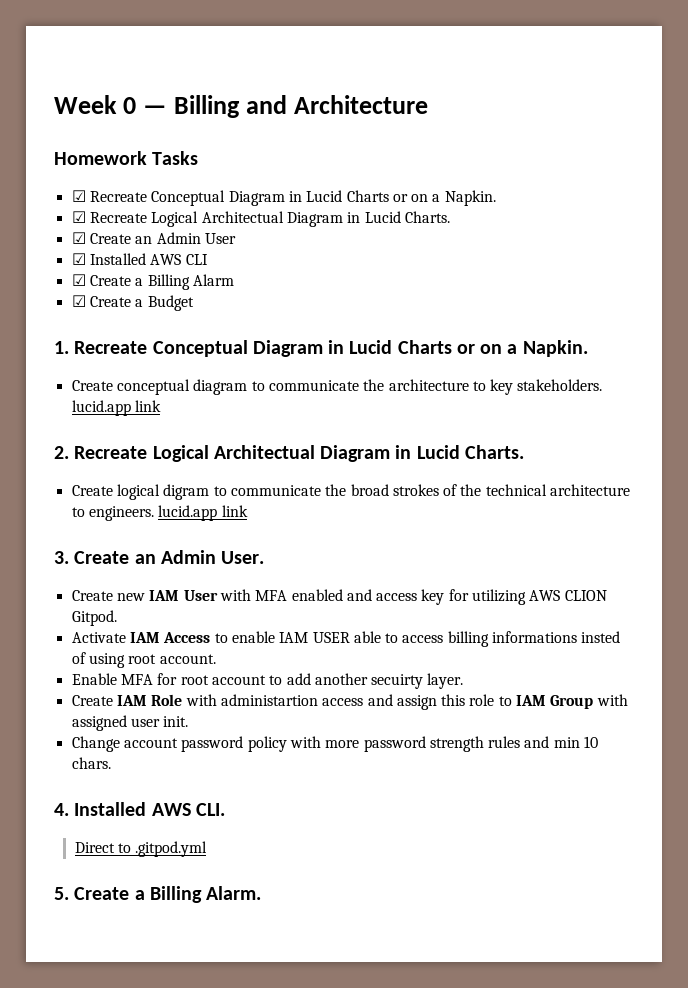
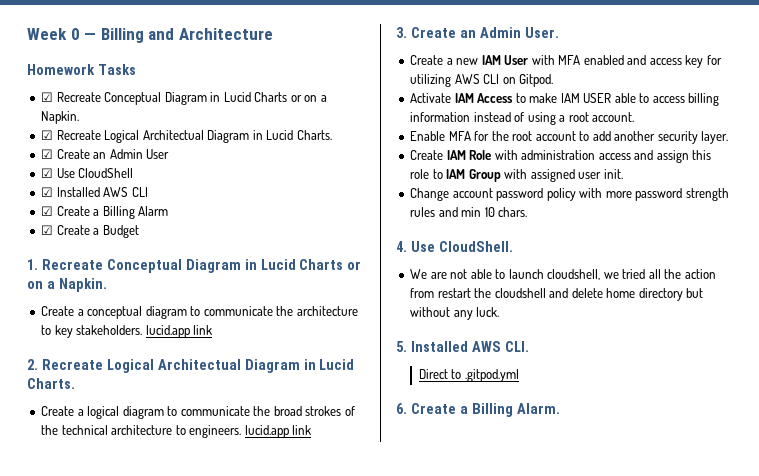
(236, 238) none -> [41,168,134,178] // ☑ Use CloudShell
(113, 385) none -> [77,309,84,316] a
[116,484,210,500] logical digram -> [77,406,164,419] a logical diagram
(113, 595) none -> [446,58,453,65] a
[564,590,607,601] CLION -> [483,74,516,84] CLI on
[231,631,275,643] enable -> [529,93,558,103] make
[492,631,621,643] informations insted -> [410,112,511,122] information instead
(125, 660) none -> [559,115,566,122] a
(178, 679) none -> [491,131,509,141] the
[371,674,424,689] secuirty -> [657,131,698,144] security
[220,694,318,706] administartion -> [521,150,596,160] administration
(69, 809) none -> [410,241,513,252] [410,269,716,280] [410,288,704,301] [410,307,500,320] [396,341,407,352] Use CloudShell. // We are not able to launch cloudshell, we tried all the action from restart the cloudshell and delete home directory but without any luck. // 5.
[54,887,69,900] 5. -> [396,403,407,414] 6.

